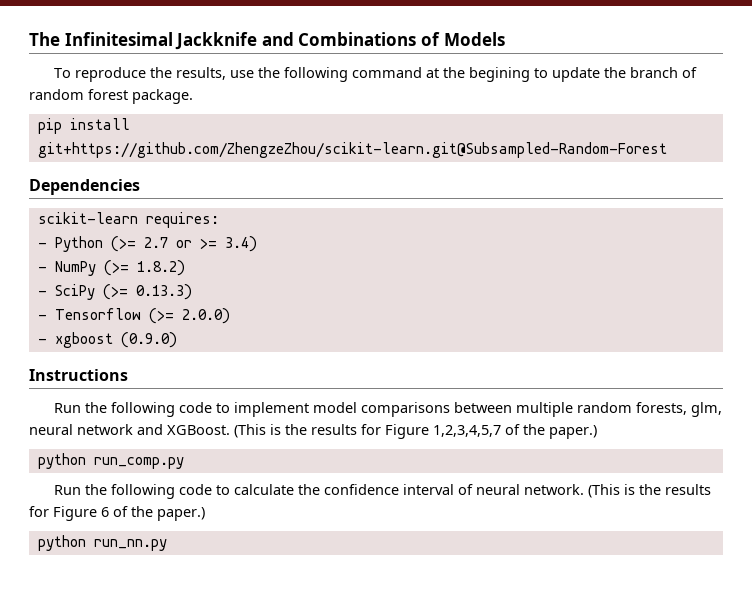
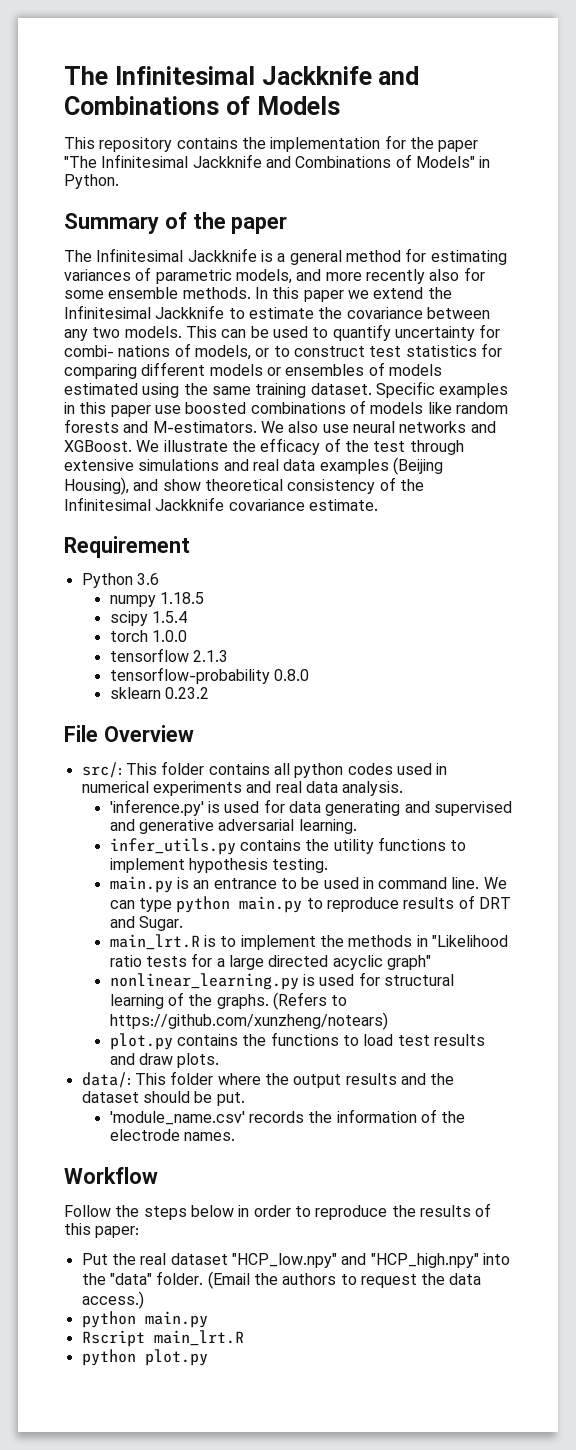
[53,67,697,82] [29,89,193,104] [37,118,130,134] [37,142,667,158] [29,179,140,195] [37,212,219,228] [37,236,257,252] [37,260,185,276] [37,284,192,300] [37,308,230,324] [37,332,177,348] [29,369,128,381] [53,402,722,417] [29,424,597,439] [37,453,184,469] [53,484,711,499] [29,506,205,521] [37,535,167,551] To reproduce the results, use the following command at the begining to update the branch of random forest package. // pip install git+https://github.com/ZhengzeZhou/scikit-learn.git@Subsampled-Random-Forest // Dependencies // scikit-learn requires: // - Python (>= 2.7 or >= 3.4) // - NumPy (>= 1.8.2) // - SciPy (>= 0.13.3) // - Tensorflow (>= 2.0.0) // - xgboost (0.9.0) // Instructions // Run the following code to implement model comparisons between multiple random forests, glm, neural network and XGBoost. (This is the results for Figure 1,2,3,4,5,7 of the paper.) // python run_comp.py // Run the following code to calculate the confidence interval of neural network. (This is the results for Figure 6 of the paper.) // python run_nn.py -> [64,135,479,152] [64,154,491,168] [64,174,119,189] [64,212,288,234] [64,248,507,265] [64,267,485,284] [64,287,452,302] [64,305,490,319] [64,324,501,341] [64,343,502,360] [64,362,442,379] [64,381,509,398] [64,400,508,417] [64,419,496,433] [64,438,464,455] [64,457,443,475] [64,477,424,495] [64,497,378,511] [64,536,190,558] [81,573,159,588] [109,592,204,607] [109,611,187,626] [109,630,187,642] [109,648,228,662] [109,667,309,684] [109,687,209,699] [64,725,194,742] [81,761,448,778] [81,781,404,796] [109,799,512,816] [109,819,357,834] [109,837,467,855] [109,858,329,873] [109,876,507,893] [109,895,511,913] [109,916,183,931] [109,934,508,950] [109,953,431,970] [109,972,454,990] [109,992,348,1010] [109,1012,388,1030] [109,1032,485,1050] [109,1053,220,1068] [81,1071,455,1088] [81,1091,245,1106] [109,1109,466,1125] [109,1129,235,1141] [64,1167,158,1184] [64,1203,492,1220] [64,1223,140,1238] [81,1253,510,1268] [81,1271,482,1289] [81,1291,144,1309] [81,1311,208,1328] [81,1330,244,1347] [81,1349,208,1366] This repository contains the implementation for the paper "The Infinitesimal Jackknife and Combinations of Models" in Python. // Summary of the paper // The Infinitesimal Jackknife is a general method for estimating variances of parametric models, and more recently also for some ensemble methods. In this paper we extend the Infinitesimal Jackknife to estimate the covariance between any two models. This can be used to quantify uncertainty for combi- nations of models, or to construct test statistics for comparing different models or ensembles of models estimated using the same training dataset. Specific examples in this paper use boosted combinations of models like random forests and M-estimators. We also use neural networks and XGBoost. We illustrate the efficacy of the test through extensive simulations and real data examples (Beijing Housing), and show theoretical consistency of the Infinitesimal Jackknife covariance estimate. // Requirement // Python 3.6 // numpy 1.18.5 // scipy 1.5.4 // torch 1.0.0 // tensorflow 2.1.3 // tensorflow-probability 0.8.0 // sklearn 0.23.2 // File Overview // src/: This folder contains all python codes used in numerical experiments and real data analysis. // 'inference.py' is used for data generating and supervised and generative adversarial learning. // infer_utils.py contains the utility functions to implement hypothesis testing. // main.py is an entrance to be used in command line. We can type python main.py to reproduce results of DRT and Sugar. // main_lrt.R is to implement the methods in "Likelihood ratio tests for a large directed acyclic graph" // nonlinear_learning.py is used for structural learning of the graphs. (Refers to https://github.com/xunzheng/notears) // plot.py contains the functions to load test results and draw plots. // data/: This folder where the output results and the dataset should be put. // 'module_name.csv' records the information of the electrode names. // Workflow // Follow the steps below in order to reproduce the results of this paper: // Put the real dataset "HCP_low.npy" and "HCP_high.npy" into the "data" folder. (Email the authors to request the data access.) // python main.py // Rscript main_lrt.R // python plot.py

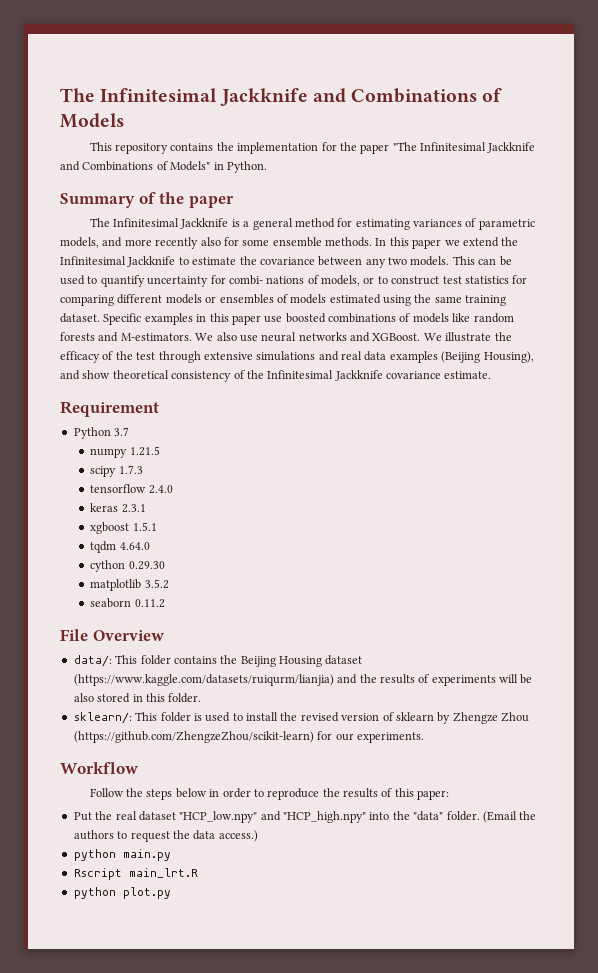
[136,573,159,585] 3.6 -> [114,427,130,436] 3.7
[159,592,204,604] 1.18.5 -> [129,446,160,456] 1.21.5
[151,611,187,623] [109,630,187,642] [109,648,228,662] [109,667,309,684] [109,687,209,699] 1.5.4 // torch 1.0.0 // tensorflow 2.1.3 // tensorflow-probability 0.8.0 // sklearn 0.23.2 -> [118,465,143,474] [90,484,173,494] [90,503,146,513] [90,522,157,534] [90,541,150,553] [90,560,165,572] [90,579,169,591] [90,598,165,608] 1.7.3 // tensorflow 2.4.0 // keras 2.3.1 // xgboost 1.5.1 // tqdm 4.64.0 // cython 0.29.30 // matplotlib 3.5.2 // seaborn 0.11.2
[81,762,122,778] src/: -> [73,655,112,667] data/:
[273,763,448,778] [81,781,404,796] [109,799,512,816] [109,819,357,834] [109,837,467,855] [109,858,329,873] [109,876,507,893] [109,895,511,913] [109,916,183,931] [109,934,508,950] [109,953,431,970] [109,972,454,990] [109,992,348,1010] [109,1012,388,1030] [109,1032,485,1050] [109,1053,220,1068] [81,1071,455,1088] [81,1091,245,1106] [109,1109,466,1125] [109,1129,235,1141] all python codes used in numerical experiments and real data analysis. // 'inference.py' is used for data generating and supervised and generative adversarial learning. // infer_utils.py contains the utility functions to implement hypothesis testing. // main.py is an entrance to be used in command line. We can type python main.py to reproduce results of DRT and Sugar. // main_lrt.R is to implement the methods in "Likelihood ratio tests for a large directed acyclic graph" // nonlinear_learning.py is used for structural learning of the graphs. (Refers to https://github.com/xunzheng/notears) // plot.py contains the functions to load test results and draw plots. // data/: This folder where the output results and the dataset should be put. // 'module_name.csv' records the information of the electrode names. -> [220,655,363,667] [73,674,533,686] [73,693,202,703] [73,712,529,724] [73,731,424,743] the Beijing Housing dataset (https://www.kaggle.com/datasets/ruiqurm/lianjia) and the results of experiments will be also stored in this folder. // sklearn/: This folder is used to install the revised version of sklearn by Zhengze Zhou (https://github.com/ZhengzeZhou/scikit-learn) for our experiments.

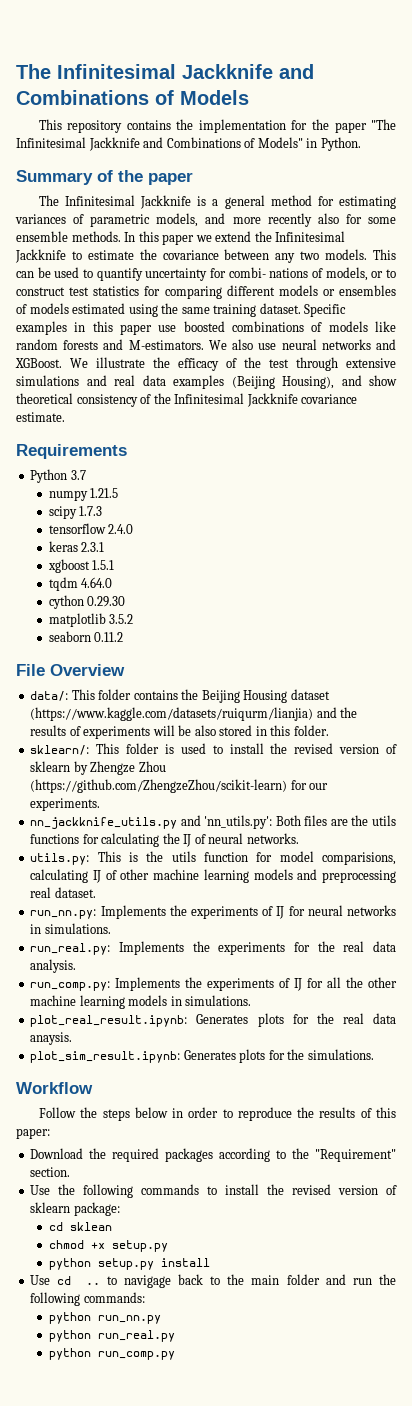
[60,401,159,417] Requirement -> [16,444,127,459] Requirements
(424, 737) none -> [30,815,396,829] [30,833,299,847] [30,851,396,865] [30,869,396,883] [30,887,96,898] [30,905,396,919] [30,923,111,934] [30,941,396,955] [30,959,77,973] [30,977,397,991] [30,995,252,1009] [30,1013,397,1027] [30,1032,73,1045] [30,1049,374,1063] // nn_jackknife_utils.py and 'nn_utils.py': Both files are the utils functions for calculating the IJ of neural networks. // utils.py: This is the utils function for model comparisions, calculating IJ of other machine learning models and preprocessing real dataset. // run_nn.py: Implements the experiments of IJ for neural networks in simulations. // run_real.py: Implements the experiments for the real data analysis. // run_comp.py: Implements the experiments of IJ for all the other machine learning models in simulations. // plot_real_result.ipynb: Generates plots for the real data anaysis. // plot_sim_result.ipynb: Generates plots for the simulations.
[73,811,537,823] [73,830,258,842] [73,849,171,861] [73,868,198,880] [73,887,171,899] Put the real dataset "HCP_low.npy" and "HCP_high.npy" into the "data" folder. (Email the authors to request the data access.) // python main.py // Rscript main_lrt.R // python plot.py -> [30,1148,396,1162] [30,1167,71,1177] [30,1184,398,1198] [30,1202,120,1216] [48,1222,112,1231] [48,1240,168,1252] [48,1258,210,1270] [30,1274,396,1288] [30,1292,145,1306] [48,1312,161,1324] [48,1330,175,1342] [48,1348,175,1360] Download the required packages according to the "Requirement" section. // Use the following commands to install the revised version of sklearn package: // cd sklean // chmod +x setup.py // python setup.py install // Use cd .. to navigage back to the main folder and run the following commands: // python run_nn.py // python run_real.py // python run_comp.py

